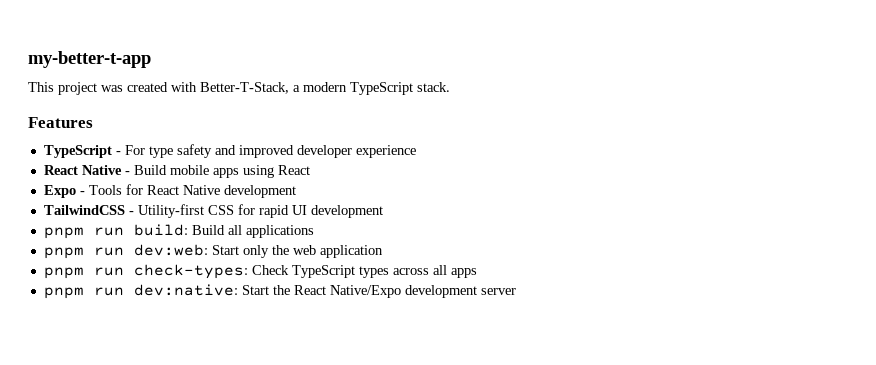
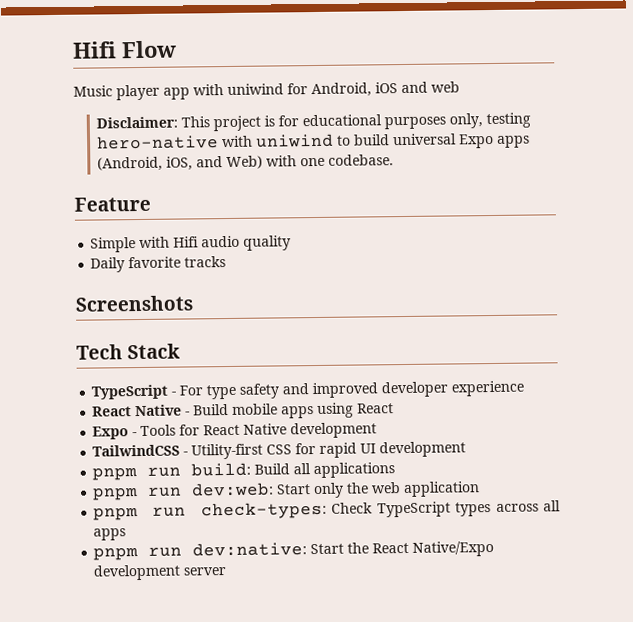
[28,51,151,68] [28,82,450,95] [28,117,93,128] my-better-t-app // This project was created with Better-T-Stack, a modern TypeScript stack. // Features -> [72,40,177,59] [73,81,460,101] [96,112,532,132] [97,133,531,150] [97,154,395,172] [74,196,151,212] [90,235,292,253] [90,256,227,273] [75,295,193,312] [76,343,182,360] Hifi Flow // Music player app with uniwind for Android, iOS and web // Disclaimer: This project is for educational purposes only, testing hero-native with uniwind to build universal Expo apps (Android, iOS, and Web) with one codebase. // Feature // Simple with Hifi audio quality // Daily favorite tracks // Screenshots // Tech Stack

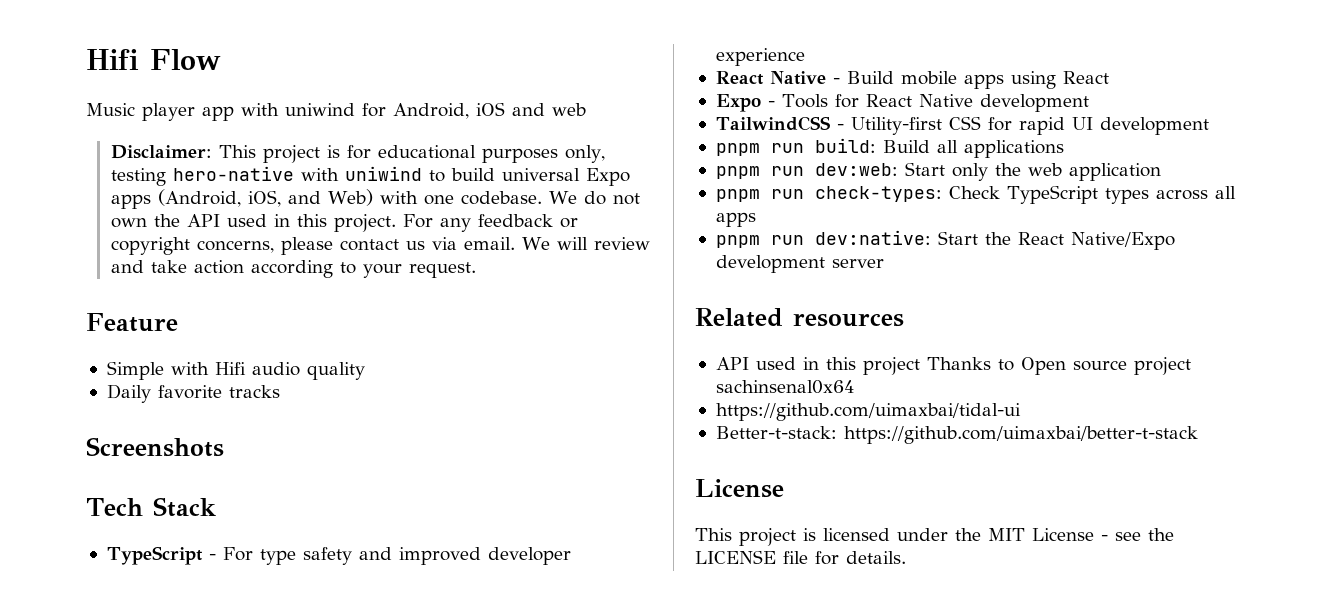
(395, 160) none -> [548,191,640,205] [110,214,578,232] [110,237,650,255] [110,260,476,278] We do not own the API used in this project. For any feedback or copyright concerns, please contact us via email. We will review and take action according to your request.
(227, 571) none -> [695,308,904,327] [715,357,1191,375] [715,380,854,394] [715,403,1021,421] [715,426,1198,444] [695,479,784,498] [695,528,1174,546] [695,550,906,565] // Related resources // API used in this project Thanks to Open source project sachinsenal0x64 // https://github.com/uimaxbai/tidal-ui // Better-t-stack: https://github.com/uimaxbai/better-t-stack // License // This project is licensed under the MIT License - see the LICENSE file for details.

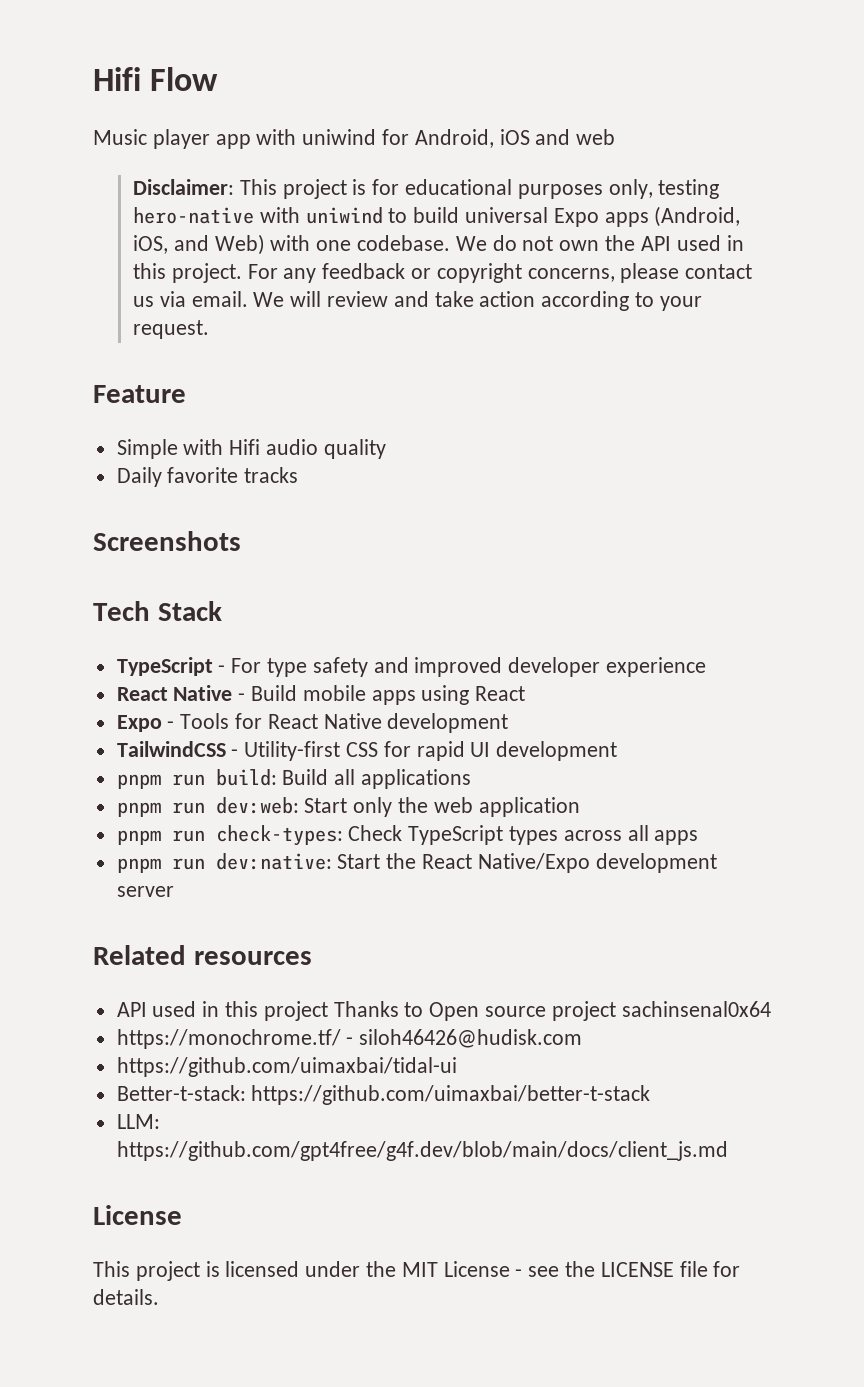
(854, 387) none -> [116,1029,583,1049] // https://monochrome.tf/ - siloh46426@hudisk.com
(1198, 435) none -> [116,1114,160,1129] [116,1141,728,1161] // LLM: https://github.com/gpt4free/g4f.dev/blob/main/docs/client_js.md

